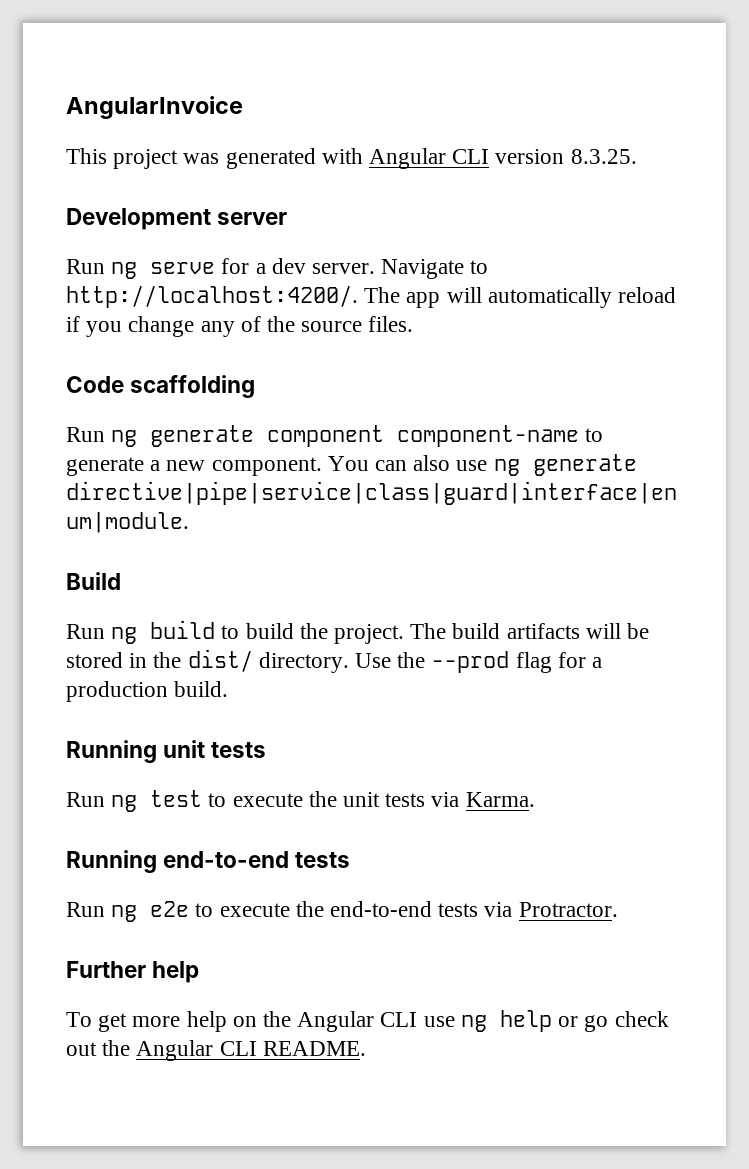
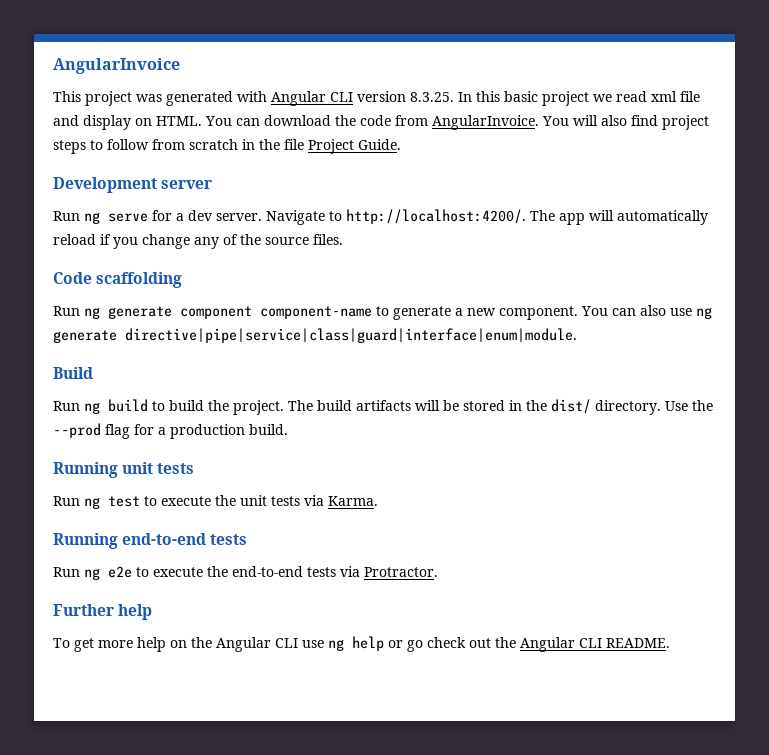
(637, 156) none -> [458,91,700,106] [53,115,709,130] [53,139,401,154] In this basic project we read xml file and display on HTML. You can download the code from AngularInvoice. You will also find project steps to follow from scratch in the file Project Guide.

